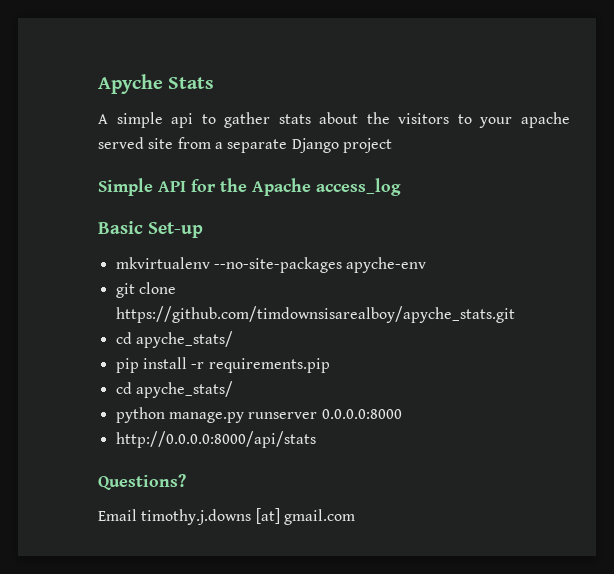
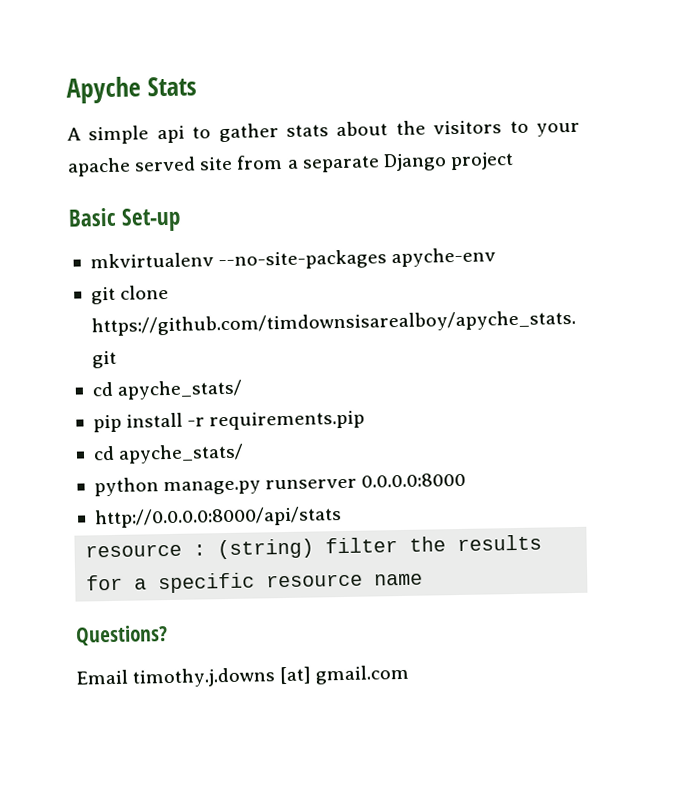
[98,178,401,196] // Simple API for the Apache access_log -> (514, 161) none
(316, 439) none -> [85,534,543,560] [86,572,424,594] // resource : (string) filter the results for a specific resource name

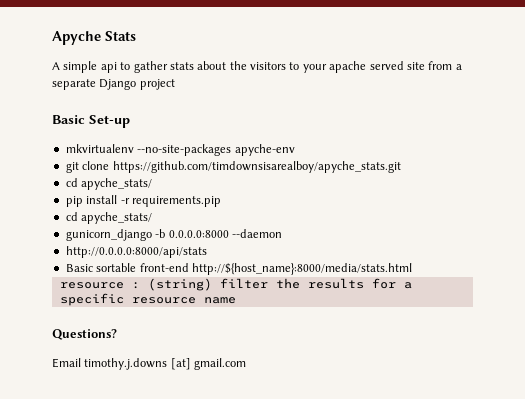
[93,477,358,497] python manage.py runserver -> [65,229,166,241] gunicorn_django -b
(467, 480) none -> [231,229,282,238] --daemon
(342, 517) none -> [65,263,412,275] // Basic sortable front-end http://${host_name}:8000/media/stats.html

